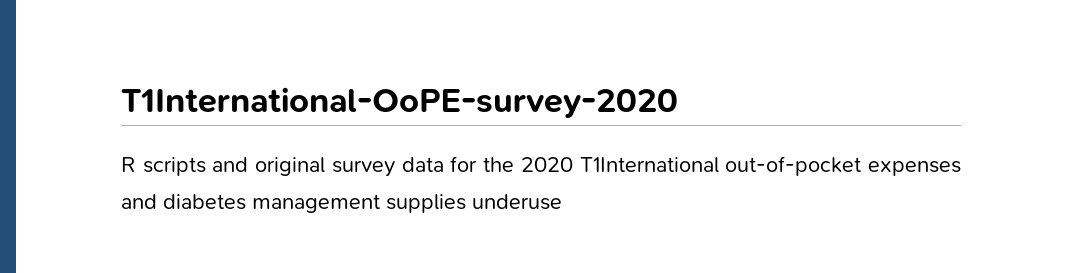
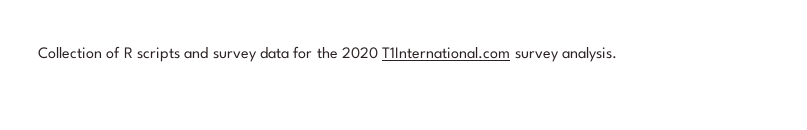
[121,87,678,118] T1International-OoPE-survey-2020 // -> [38,46,121,59] Collection of
[255,157,326,176] original -> (209, 53) none
[579,156,962,176] [121,194,562,213] T1International out-of-pocket expenses and diabetes management supplies underuse -> [382,47,617,62] T1International.com survey analysis.

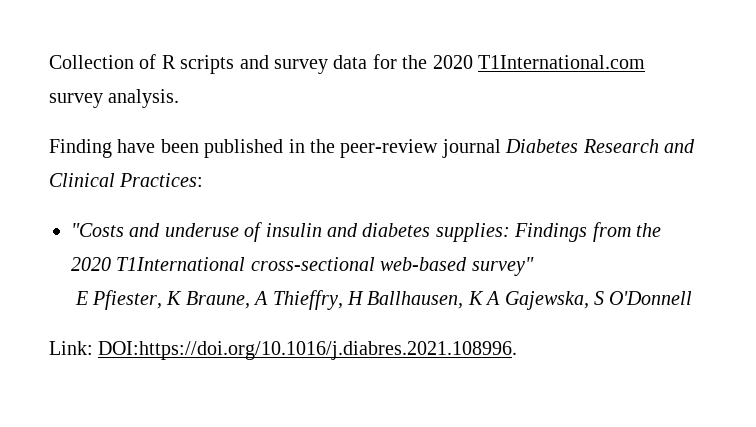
(617, 54) none -> [49,139,695,158] [49,173,204,187] [71,222,661,242] [71,257,534,276] [74,290,693,310] [49,341,518,360] // Finding have been published in the peer-review journal Diabetes Research and Clinical Practices: // "Costs and underuse of insulin and diabetes supplies: Findings from the 2020 T1International cross-sectional web-based survey" // E Pfiester, K Braune, A Thieffry, H Ballhausen, K A Gajewska, S O'Donnell // Link: DOI:https://doi.org/10.1016/j.diabres.2021.108996.

